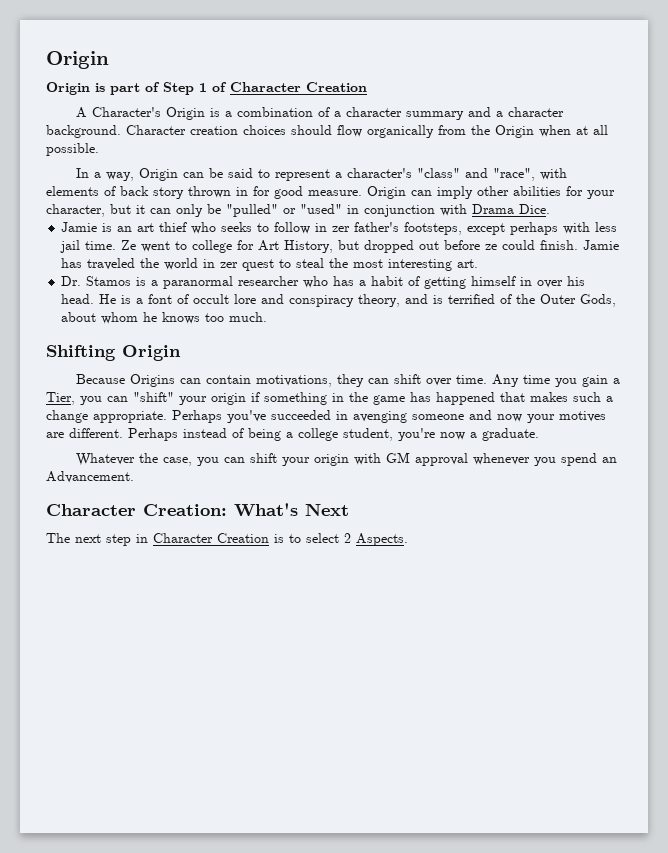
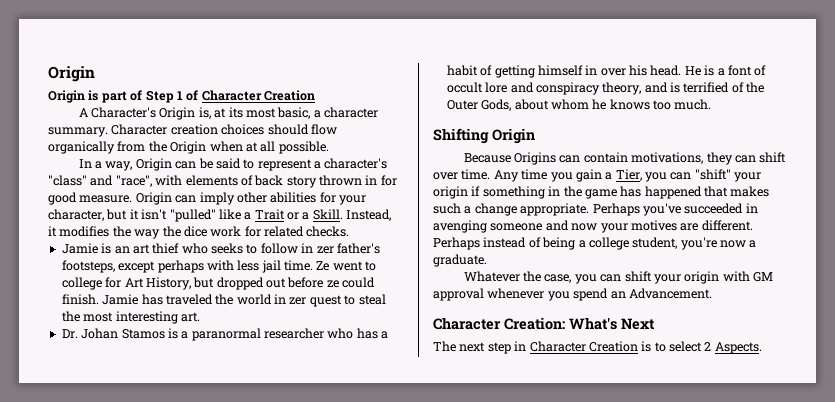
[210,107,565,120] [46,125,121,138] is a combination of a character summary and a character background. -> [198,107,379,119] [48,127,108,137] is, at its most basic, a character summary.
[150,204,550,217] can only be "pulled" or "used" in conjunction with Drama Dice. -> [141,209,392,222] [48,226,350,239] isn't "pulled" like a Trait or a Skill. Instead, it modifies the way the dice work for related checks.
(82, 281) none -> [81,328,119,339] Johan

